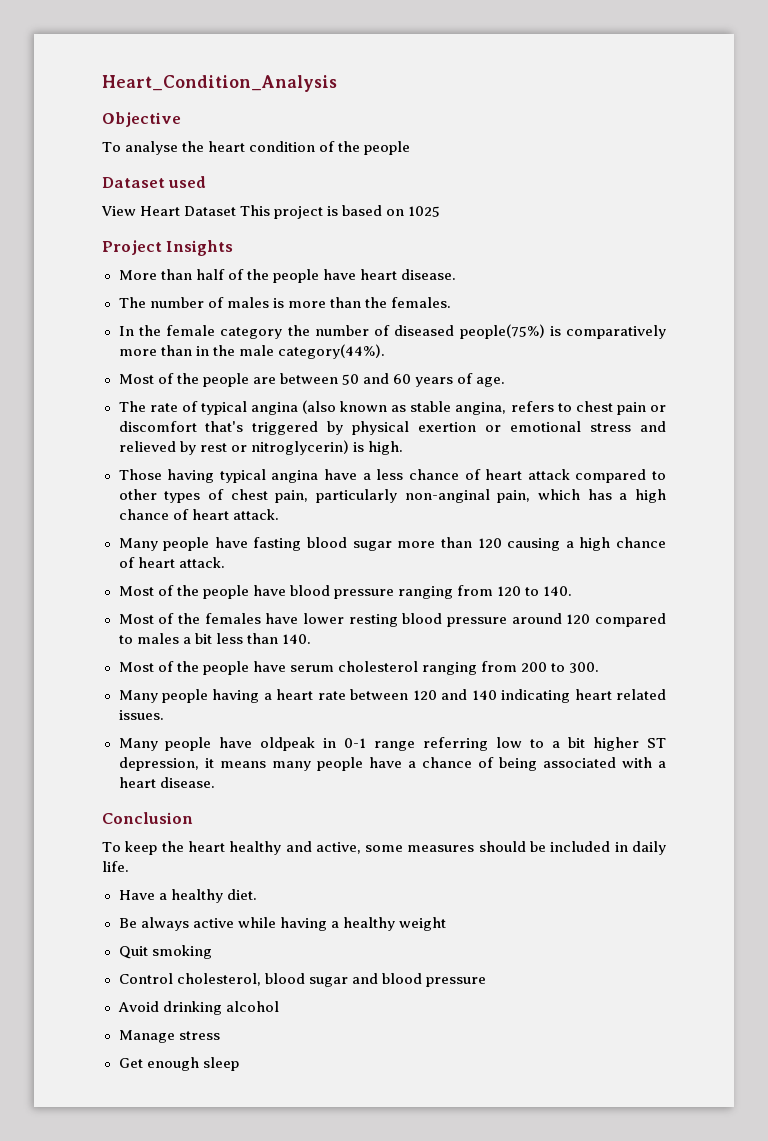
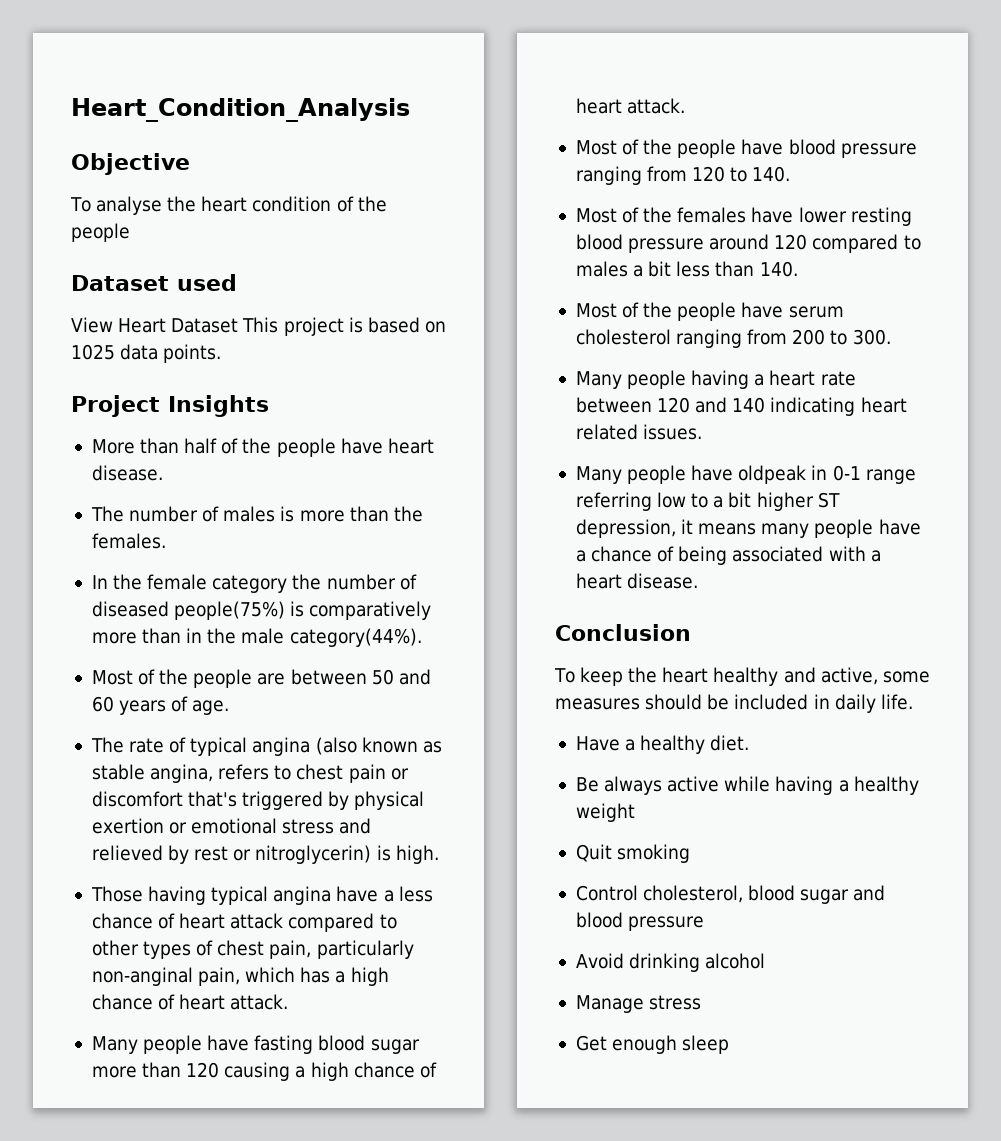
(441, 211) none -> [120,344,222,363] data points.

